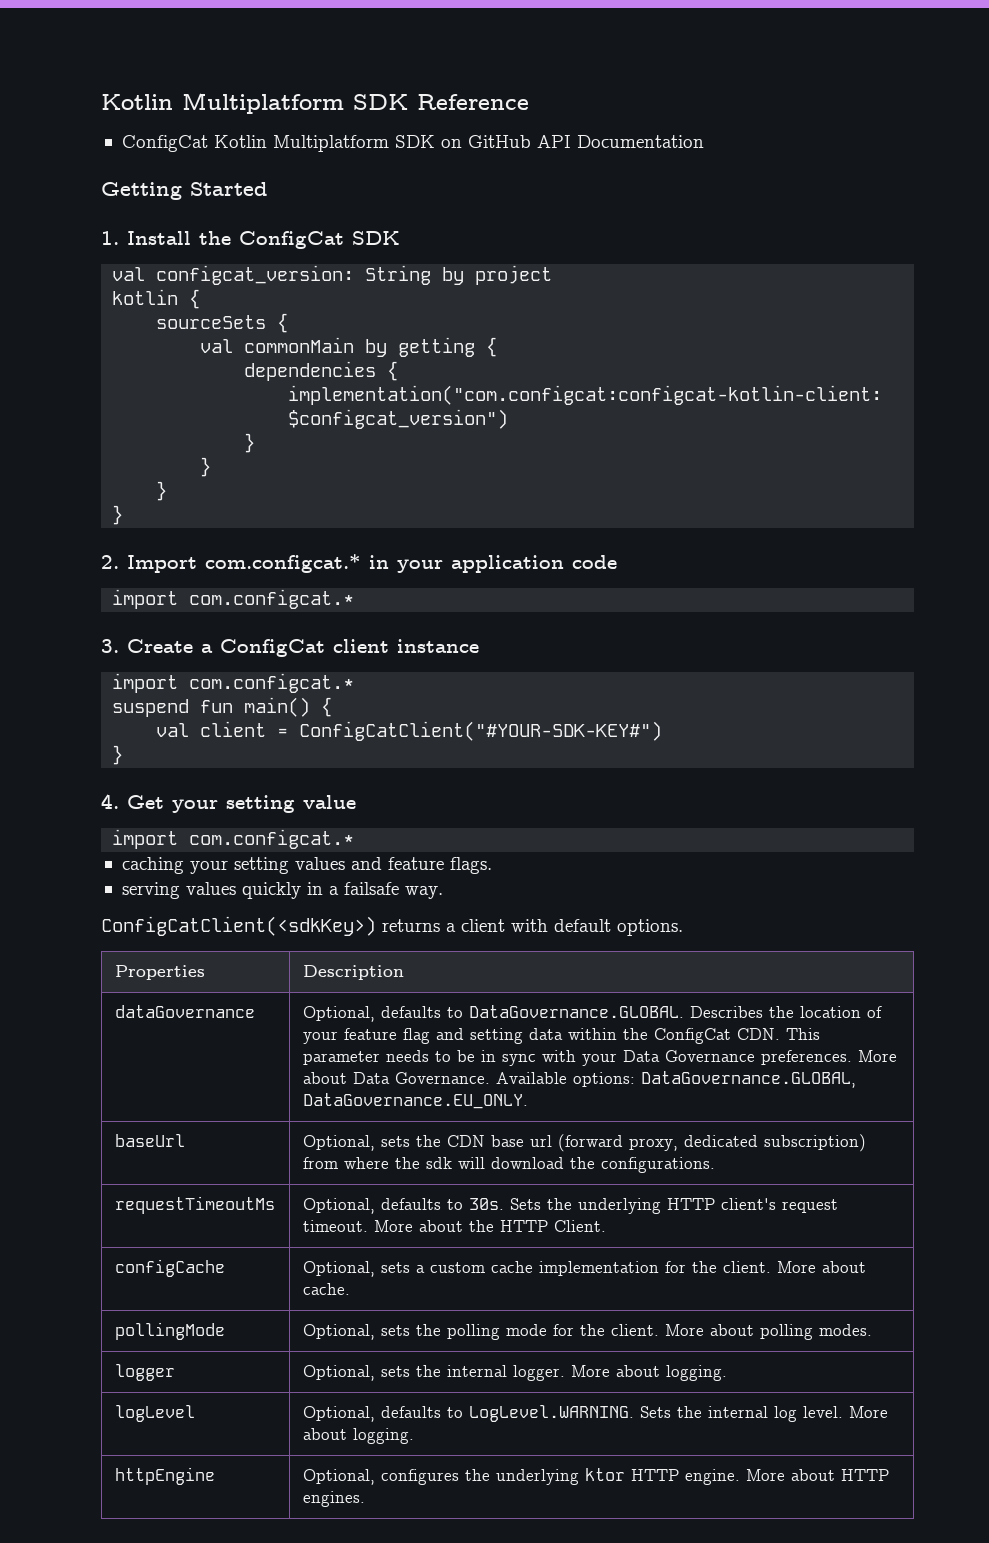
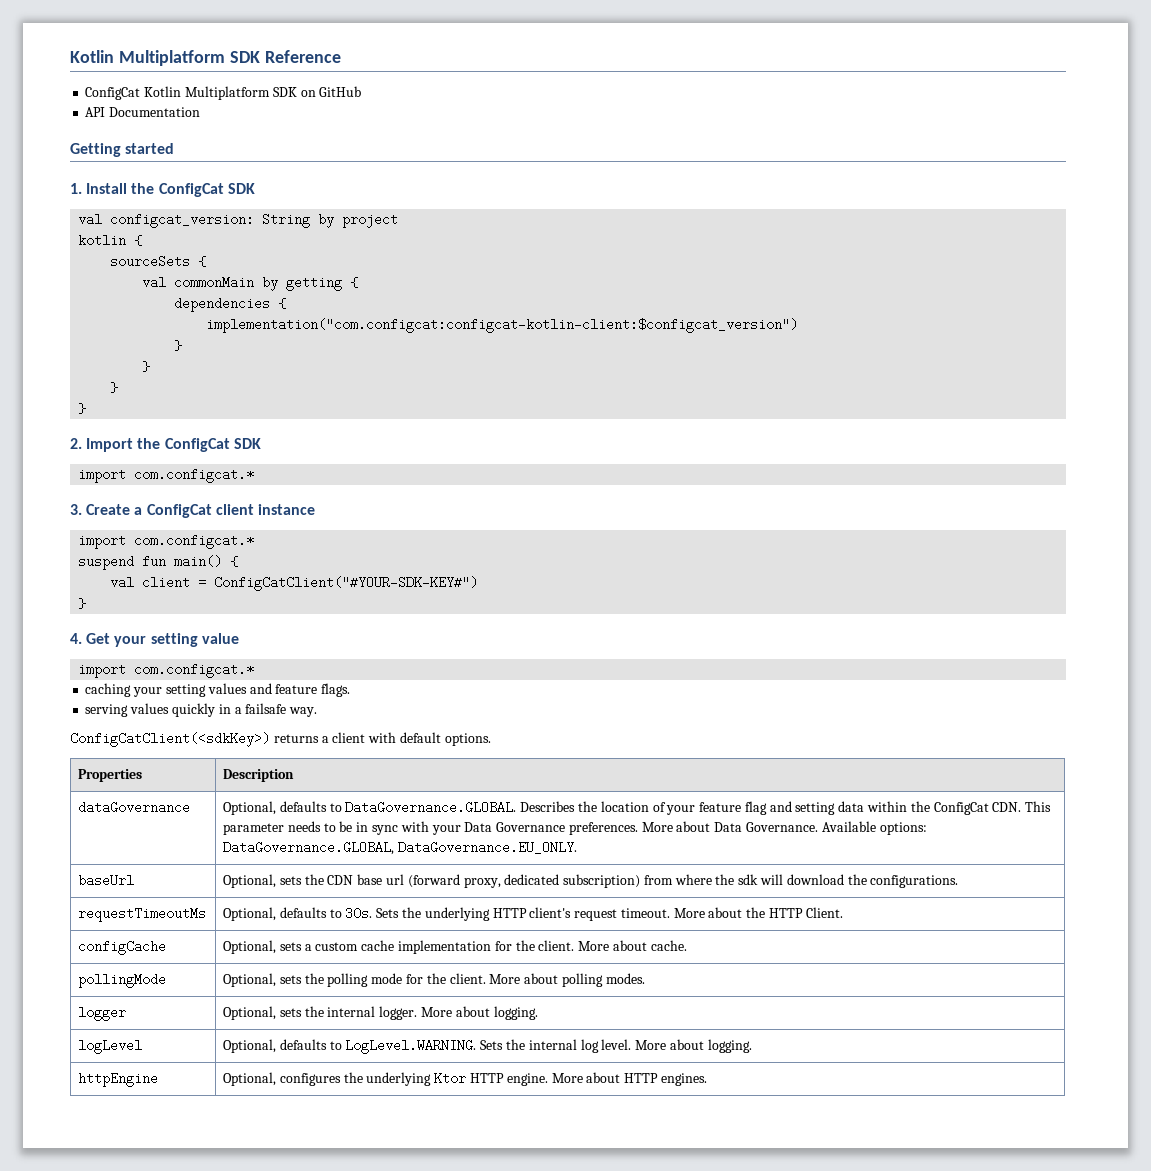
(531, 141) none -> (362, 91) //
[190,182,268,196] Started -> [125,143,175,154] started
[205,554,617,573] com.configcat.* in your application code -> [137,438,261,452] the ConfigCat SDK
[584,1468,625,1481] ktor -> [434,1072,467,1085] Ktor

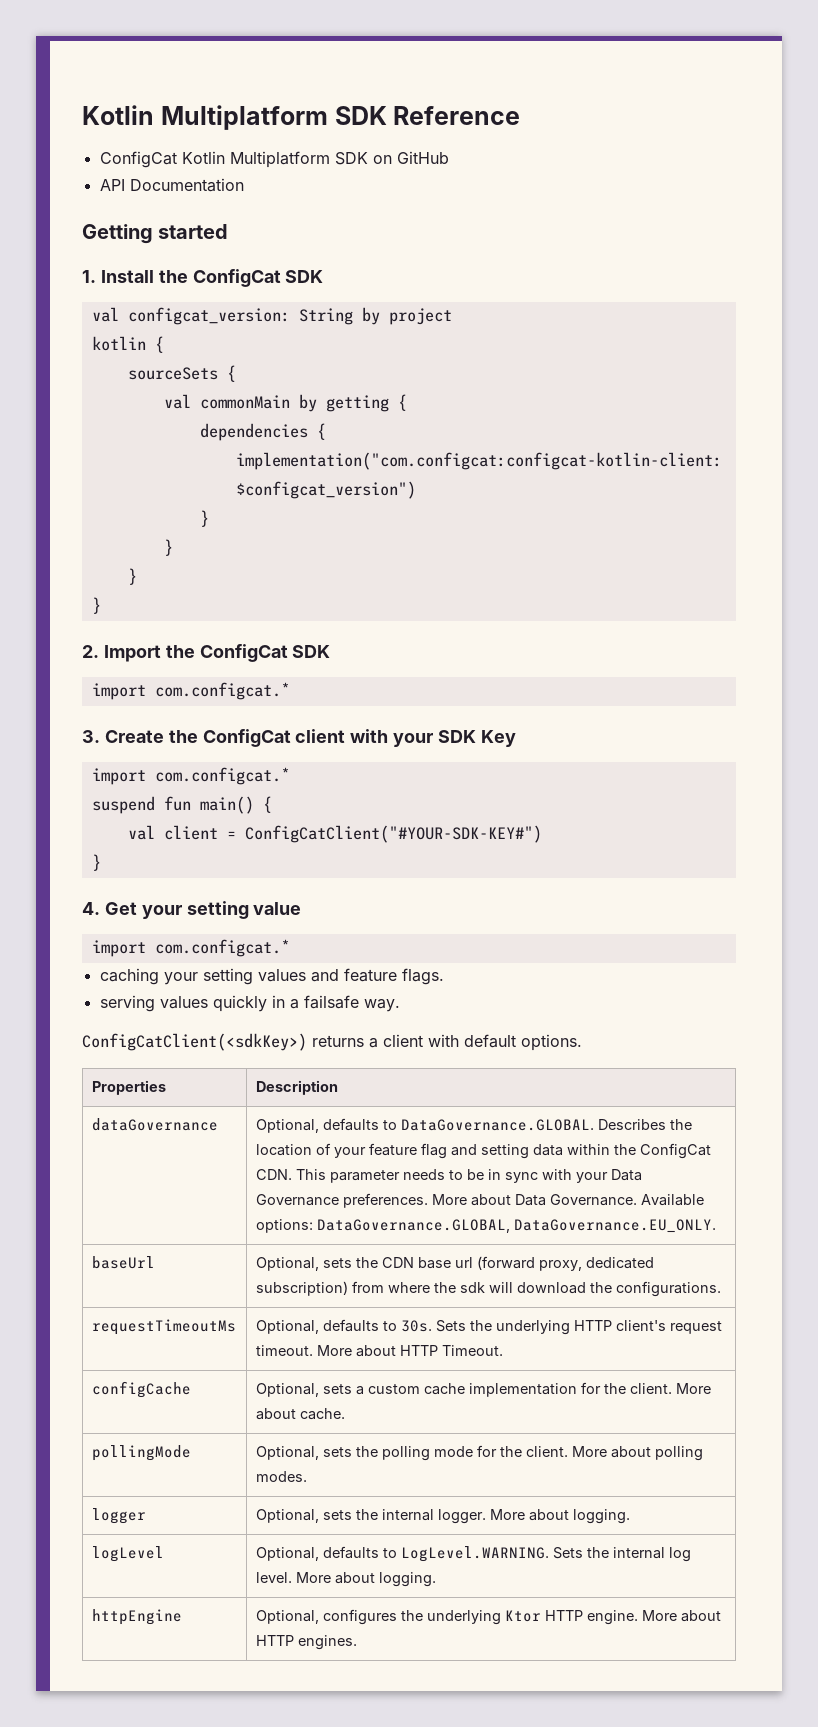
[134,507,143,515] a -> [168,730,198,743] the
[257,504,315,515] instance -> [350,729,516,747] with your SDK Key
[746,907,843,918] the HTTP Client. -> [399,1345,503,1356] HTTP Timeout.

